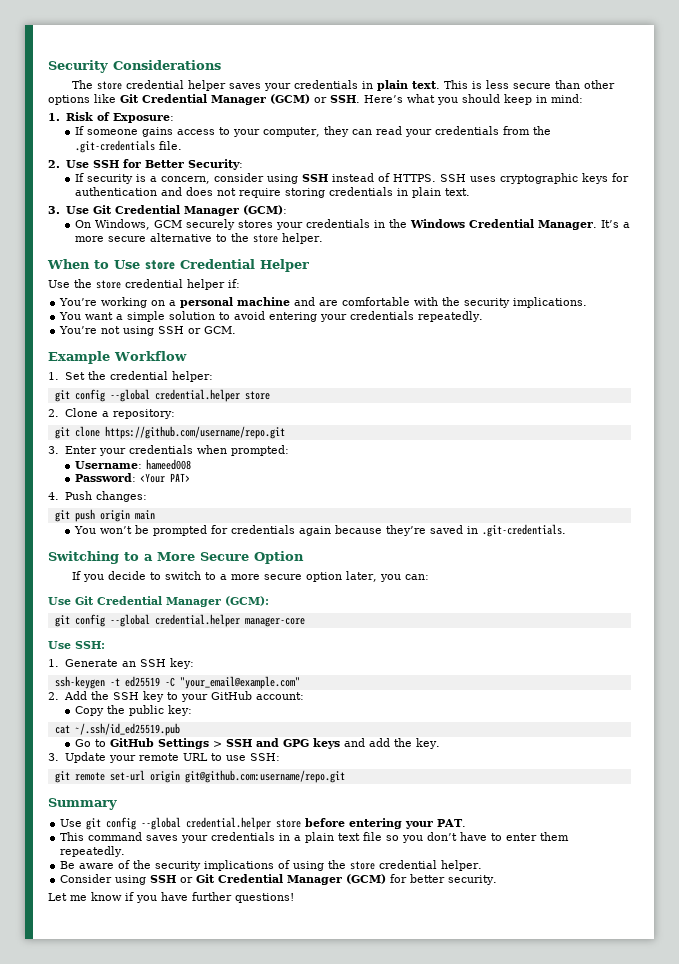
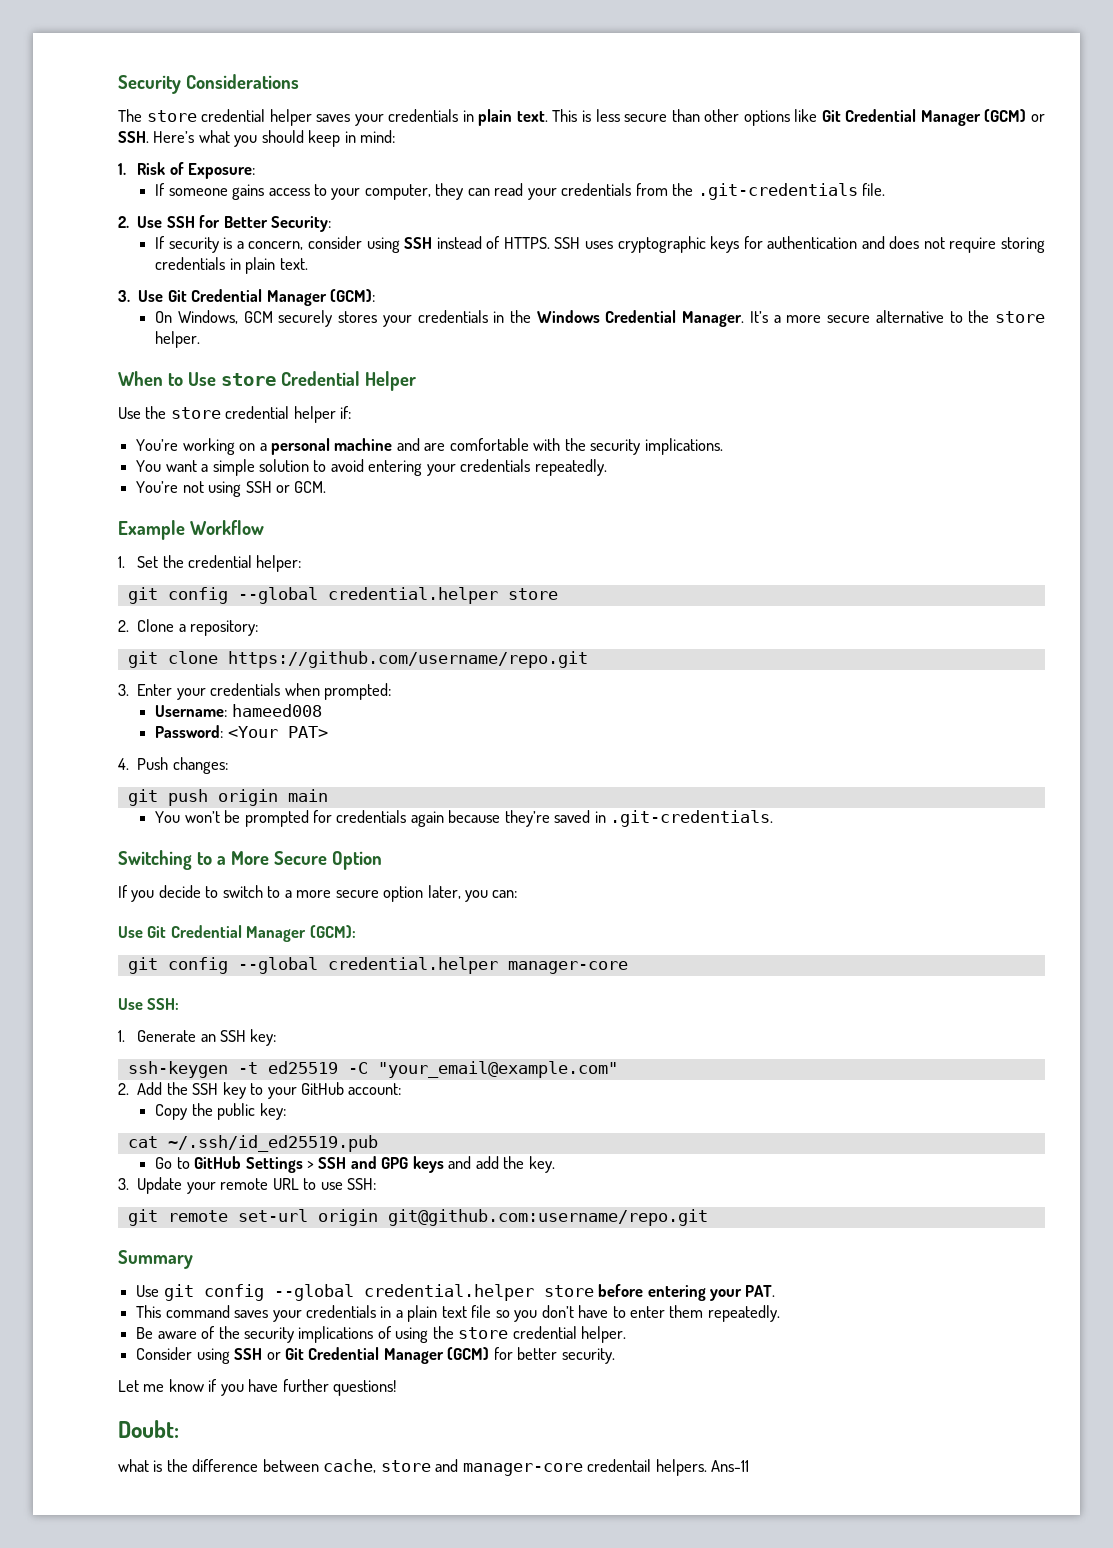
(294, 898) none -> [118,1420,179,1438] [118,1459,750,1476] // Doubt: // what is the difference between cache, store and manager-core credentail helpers. Ans-11

